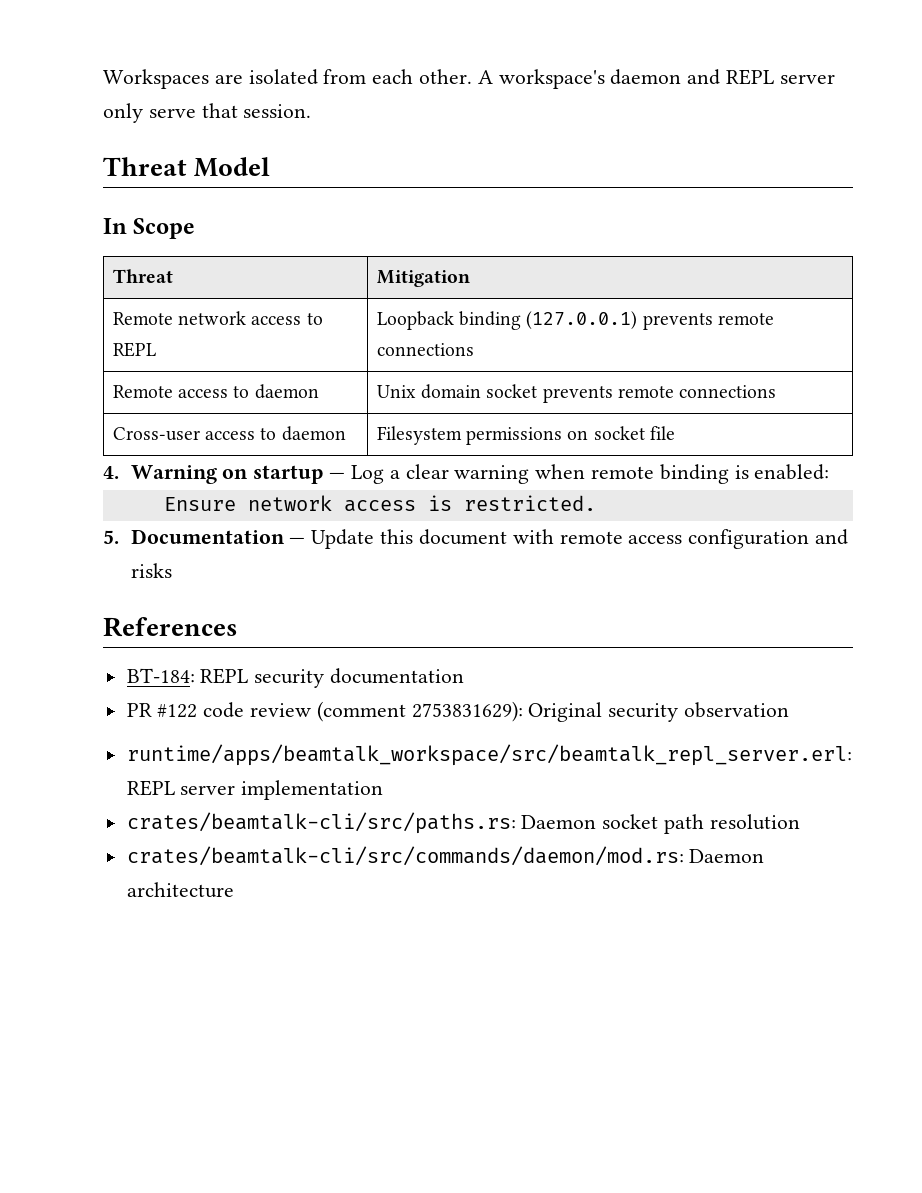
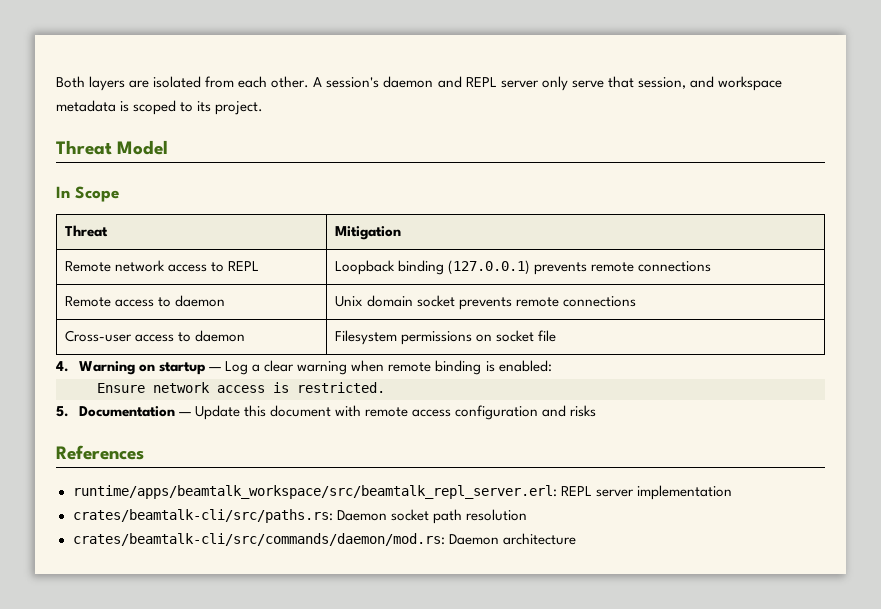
[103,69,209,89] Workspaces -> [56,76,126,91] Both layers
[498,69,605,89] workspace's -> [326,77,380,88] session's
[243,104,312,118] session. -> [637,76,782,91] [56,100,264,115] session, and workspace metadata is scoped to its project.
[126,668,465,688] [126,701,790,722] // BT-184: REPL security documentation // PR #122 code review (comment 2753831629): Original security observation -> (144, 452) none

